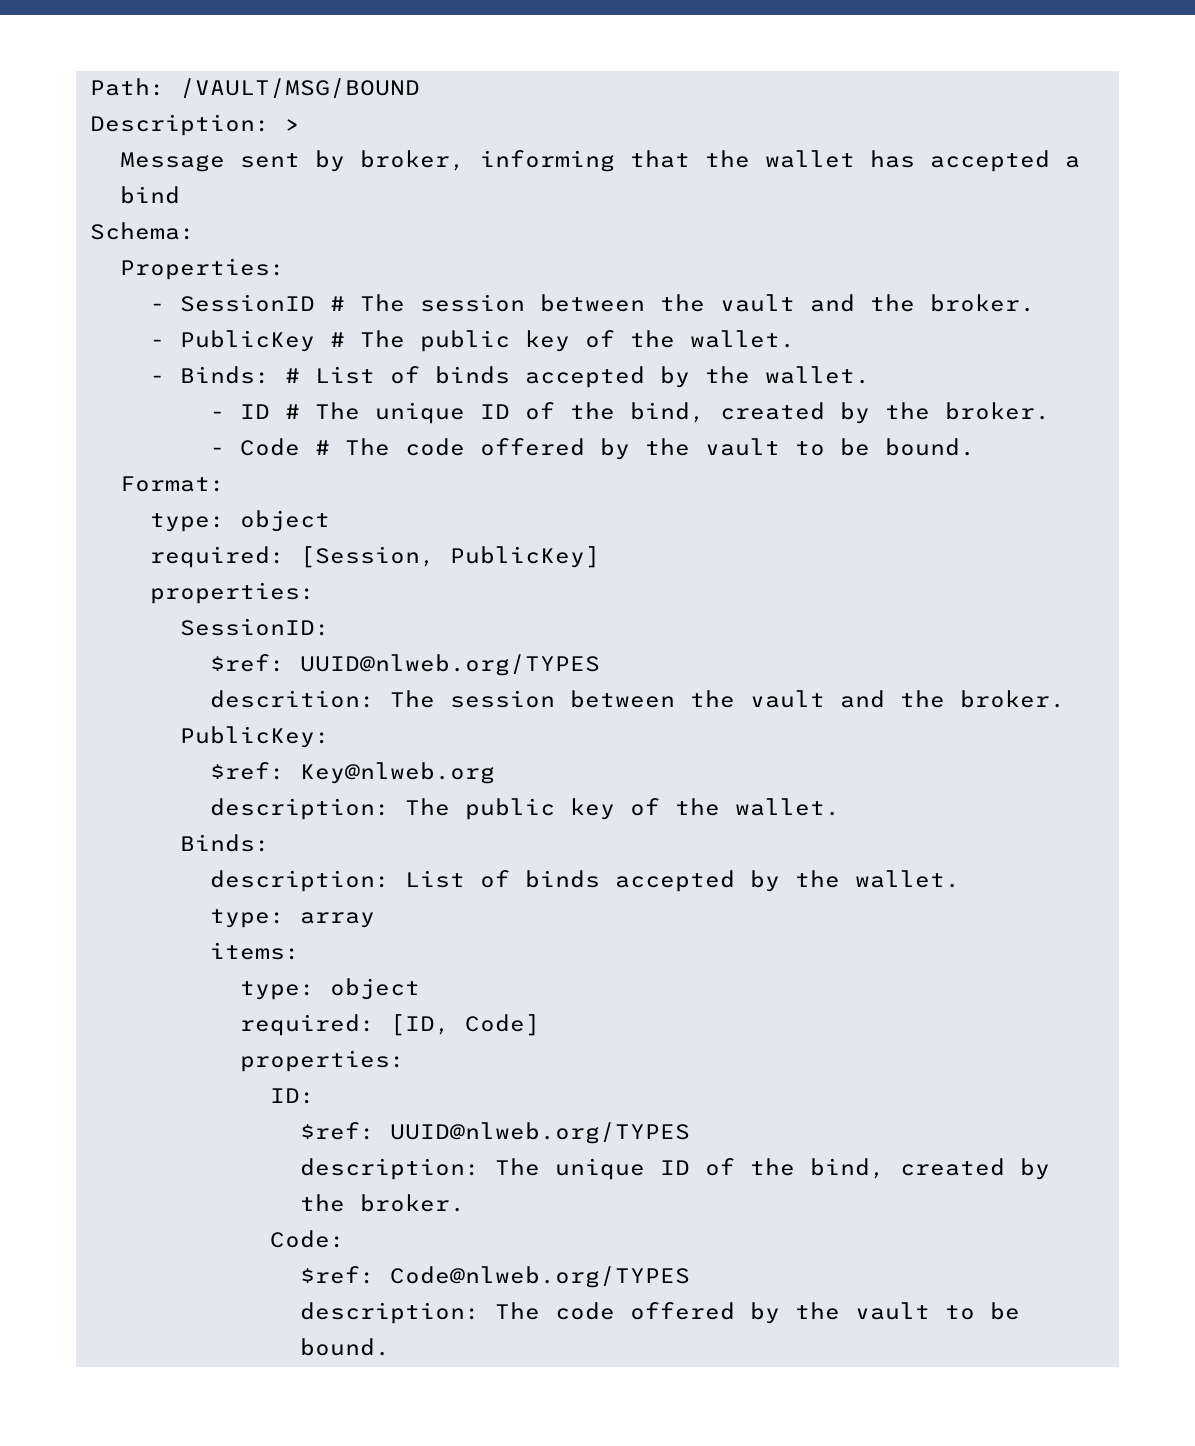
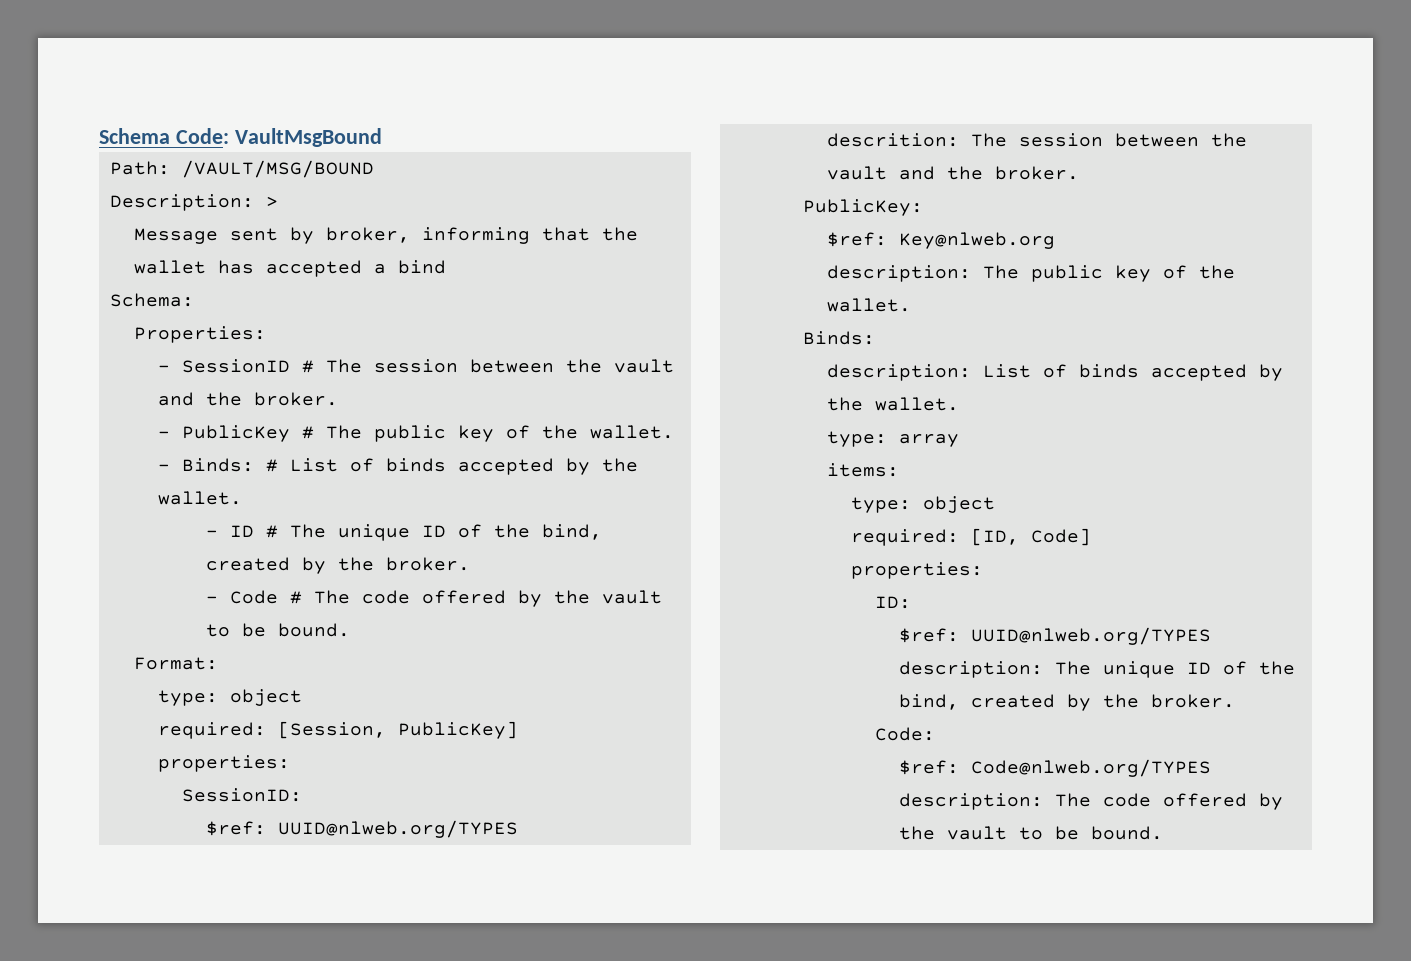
(89, 87) none -> [99,128,382,147] Schema Code: VaultMsgBound //

